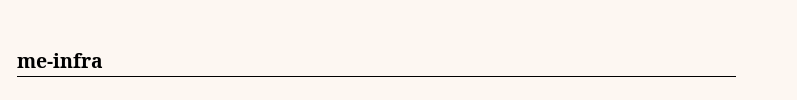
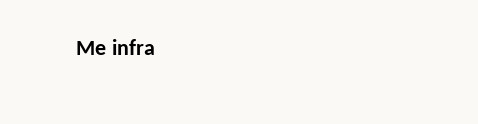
[17,53,103,68] me-infra -> [76,39,155,55] Me infra

